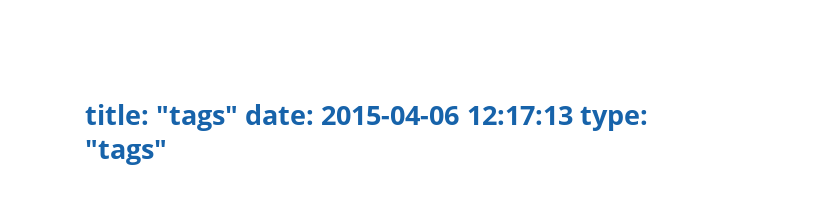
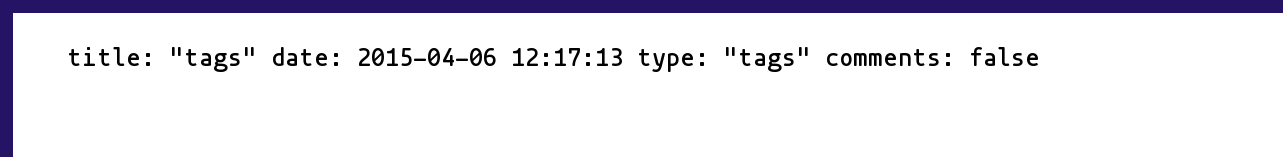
(167, 152) none -> [825,47,1040,66] comments: false

